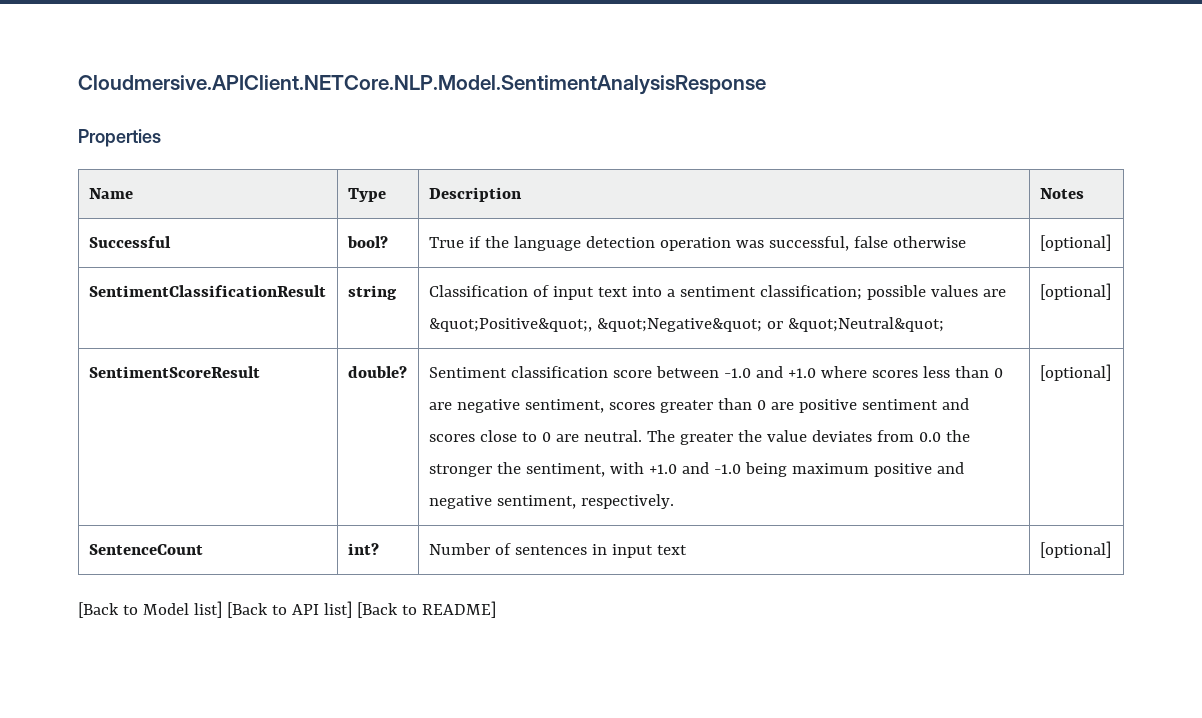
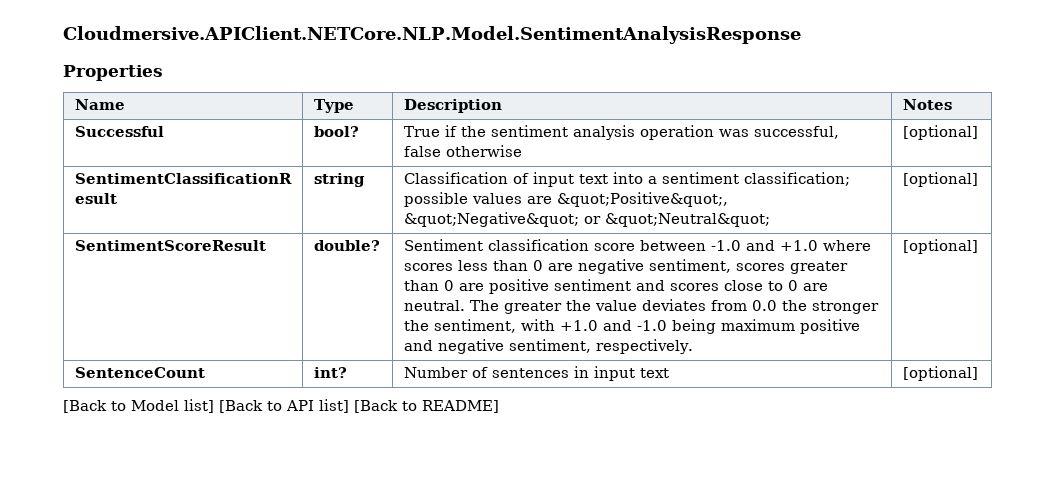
[513,236,655,251] language detection -> [490,125,635,140] sentiment analysis

